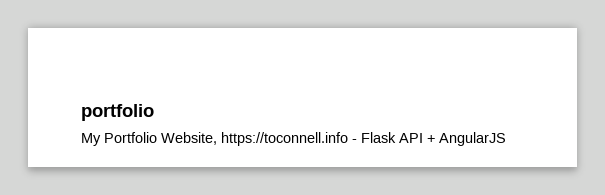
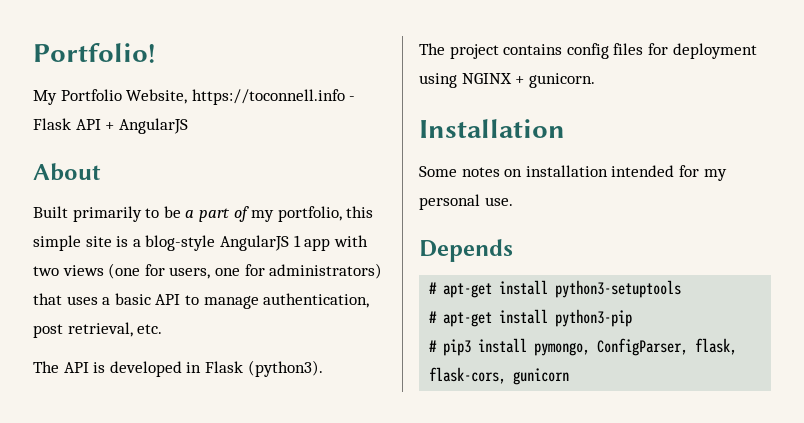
[81,104,154,121] portfolio -> [33,43,156,63] Portfolio!
(506, 139) none -> [33,163,101,181] [33,206,374,222] [33,235,368,251] [33,263,383,279] [33,293,370,309] [33,322,163,338] [33,360,323,377] [419,43,757,59] [419,73,595,88] [419,119,565,138] [419,165,727,181] [419,194,513,210] [419,239,513,262] [429,280,682,298] [429,309,633,327] [429,338,738,356] [429,367,570,385] // About // Built primarily to be a part of my portfolio, this simple site is a blog-style AngularJS 1 app with two views (one for users, one for administrators) that uses a basic API to manage authentication, post retrieval, etc. // The API is developed in Flask (python3). // The project contains config files for deployment using NGINX + gunicorn. // Installation // Some notes on installation intended for my personal use. // Depends // # apt-get install python3-setuptools // # apt-get install python3-pip // # pip3 install pymongo, ConfigParser, flask, flask-cors, gunicorn

